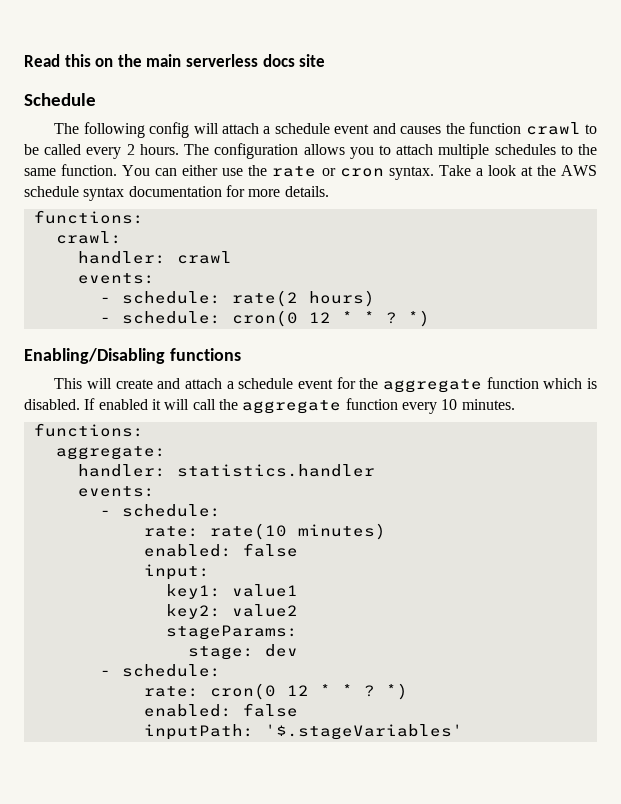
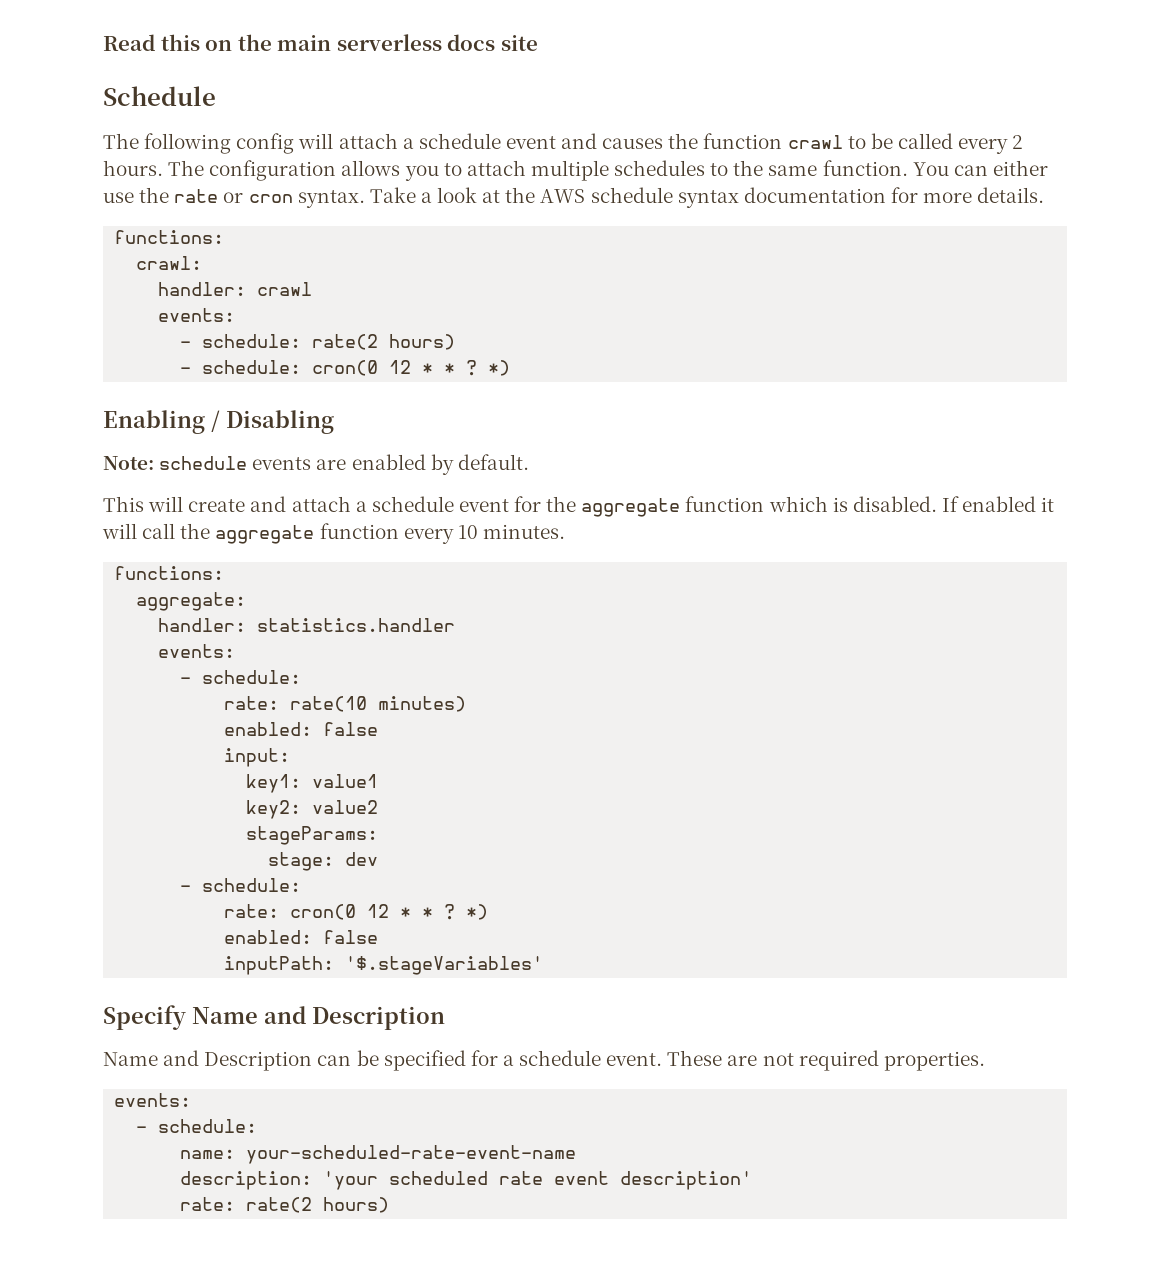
[24,348,241,364] Enabling/Disabling functions -> [103,410,334,434] [103,454,529,475] Enabling / Disabling // Note: schedule events are enabled by default.
(463, 732) none -> [103,1005,445,1030] [103,1050,985,1071] [114,1093,192,1107] [136,1119,258,1133] [180,1145,577,1164] [180,1171,753,1190] [180,1197,390,1213] // Specify Name and Description // Name and Description can be specified for a schedule event. These are not required properties. // events: // - schedule: // name: your-scheduled-rate-event-name // description: 'your scheduled rate event description' // rate: rate(2 hours)

